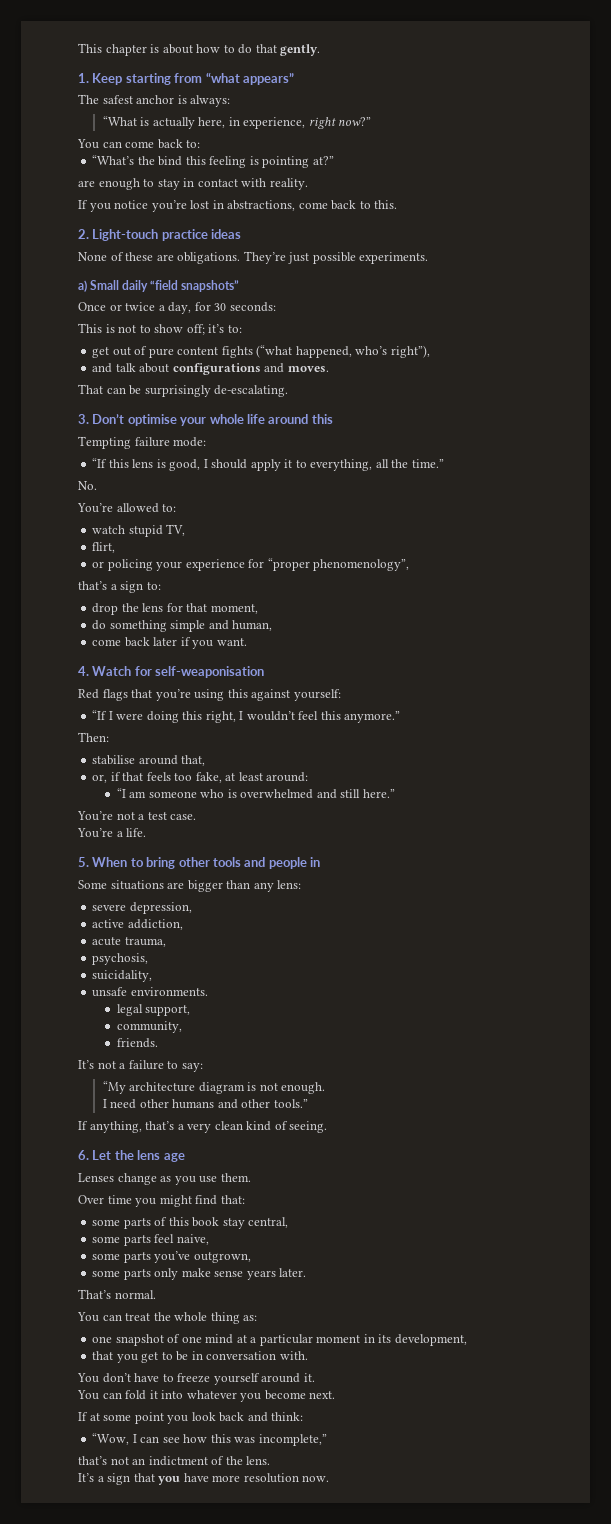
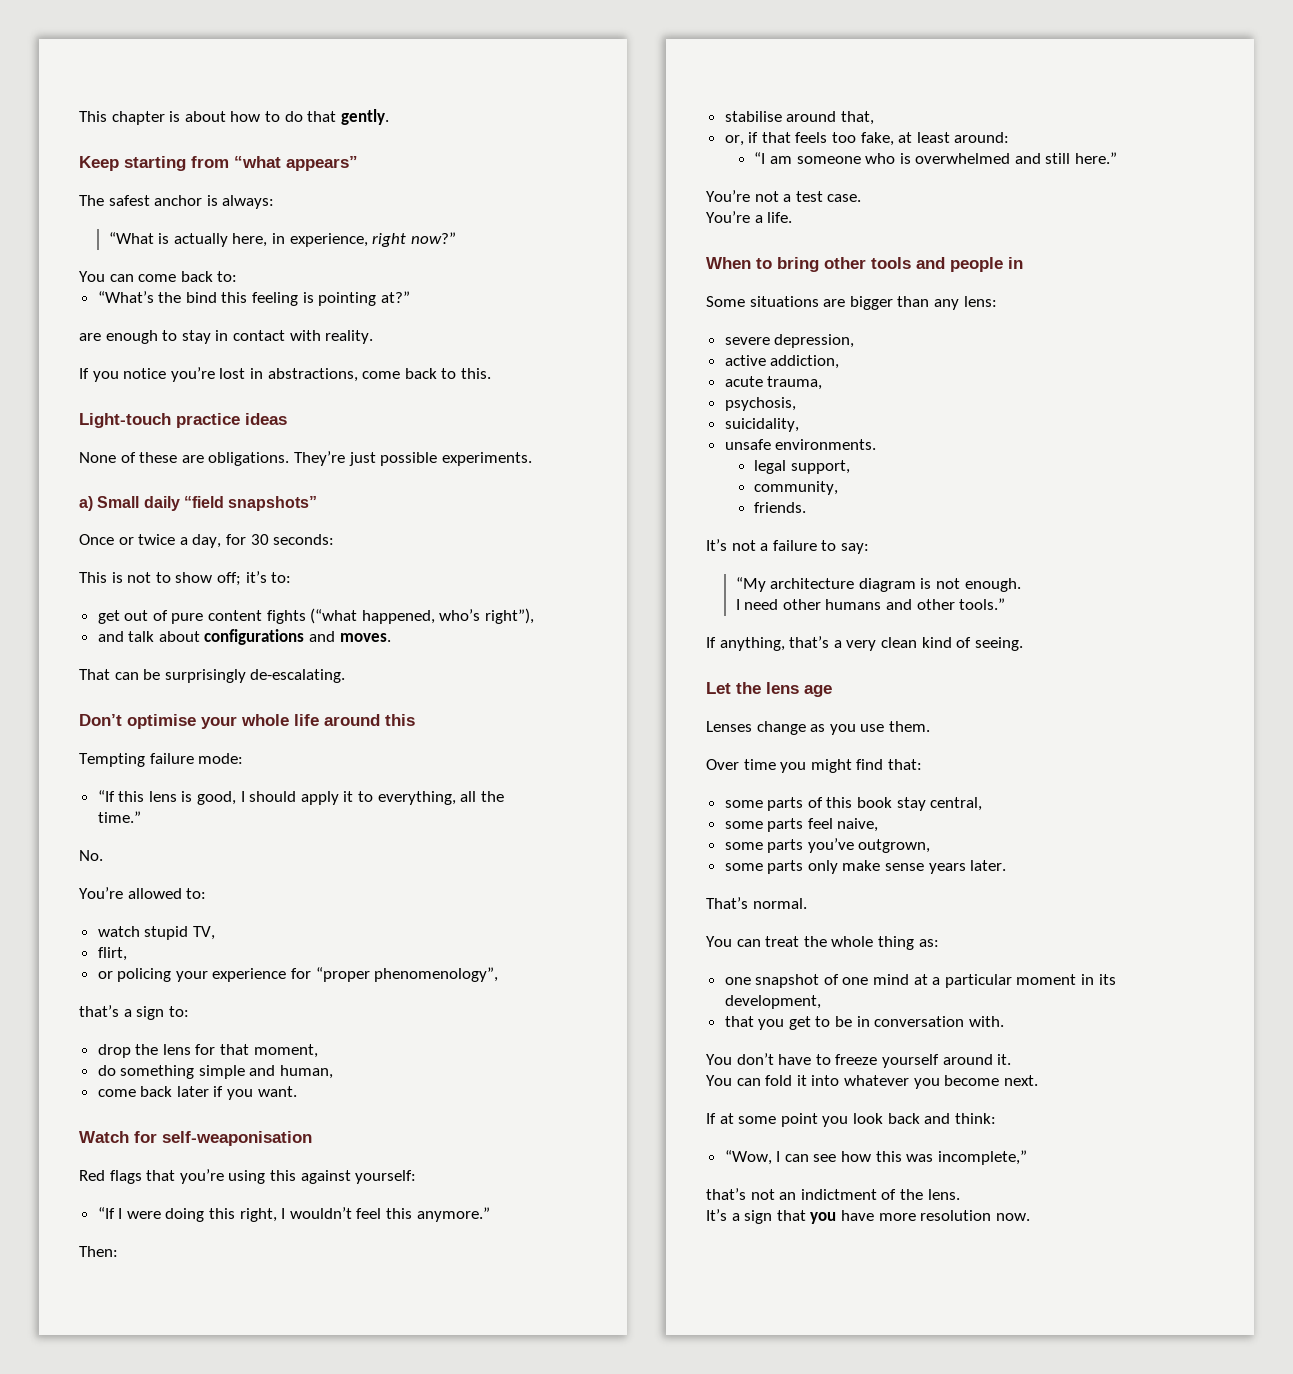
[78,73,89,83] 1. -> (389, 117) none
[78,229,89,239] 2. -> (491, 373) none
[78,414,89,424] 3. -> (346, 676) none
[78,666,89,676] 4. -> (297, 1091) none
[78,857,89,867] 5. -> (793, 217) none
[78,1150,89,1160] 6. -> (1023, 644) none

